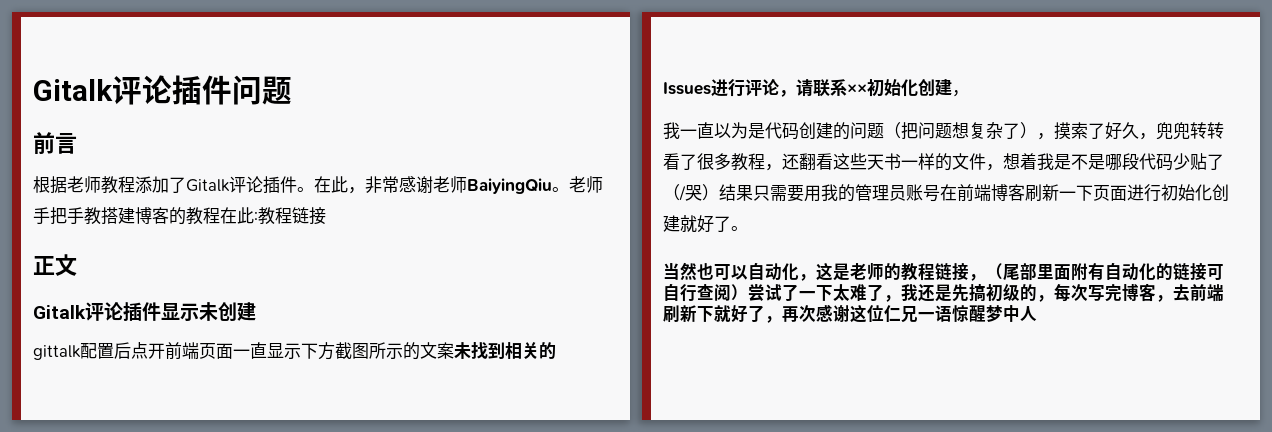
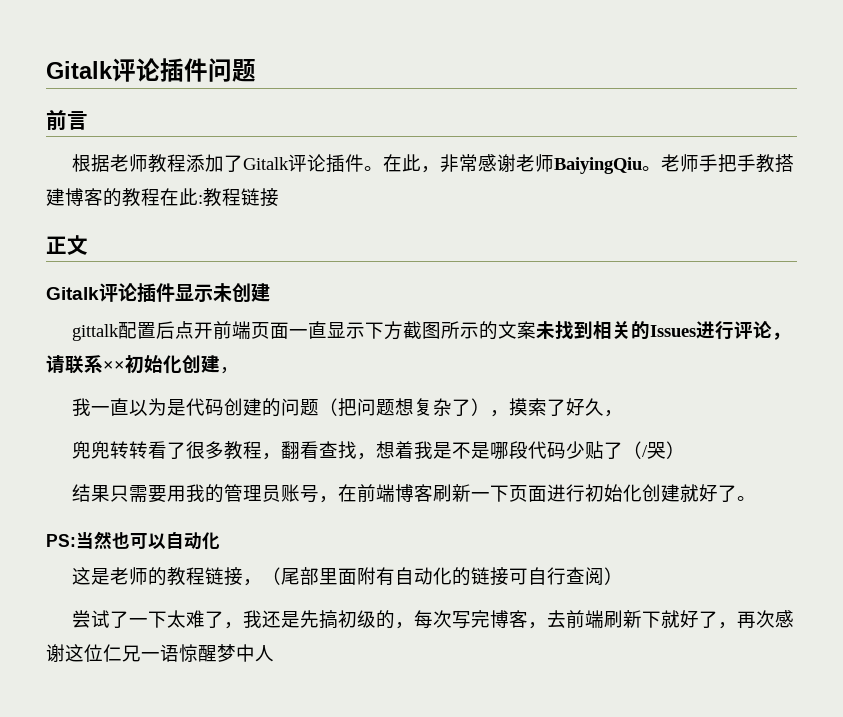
(1156, 136) none -> (623, 413) //
[782,153,986,171] 还翻看这些天书一样的文件 -> [280,441,357,459] 翻看查找
(719, 192) none -> (685, 450) //
(940, 193) none -> [318,496,338,503] ，
(748, 228) none -> [46,534,76,547] PS:
[799,274,816,281] ， -> (220, 541) //
(748, 292) none -> (623, 576) //

